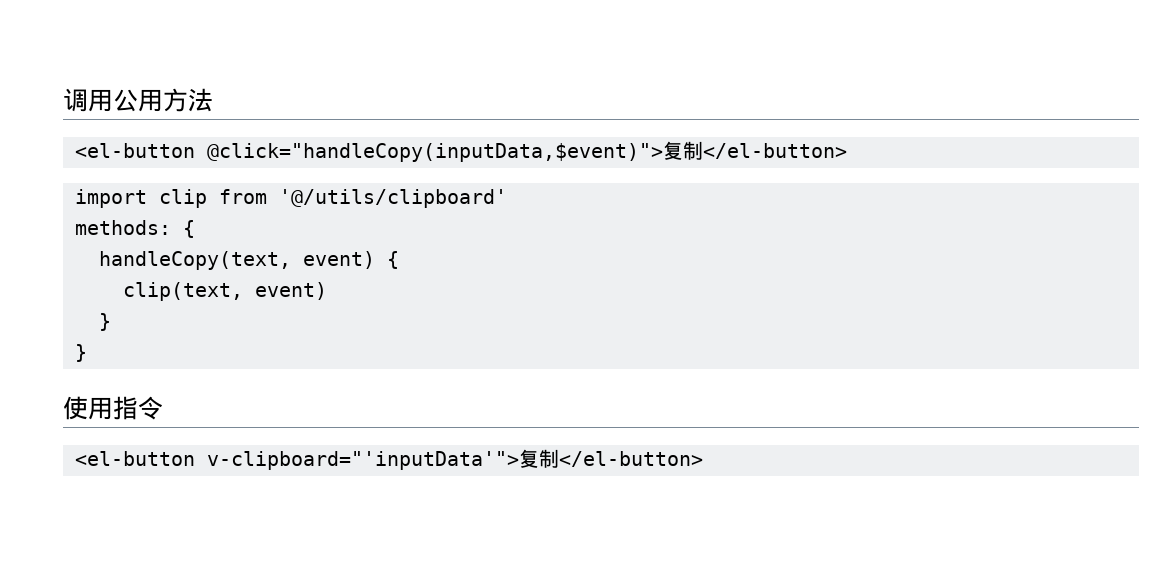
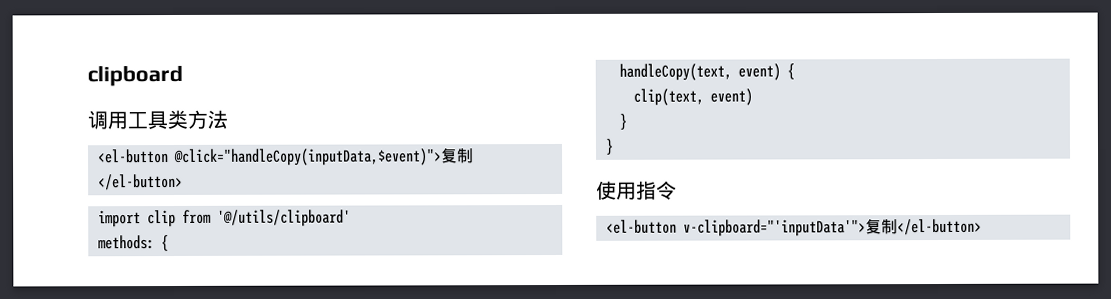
[63,88,163,112] 调用公用 -> [87,64,183,87] [87,109,188,130] clipboard // 调用工具类

